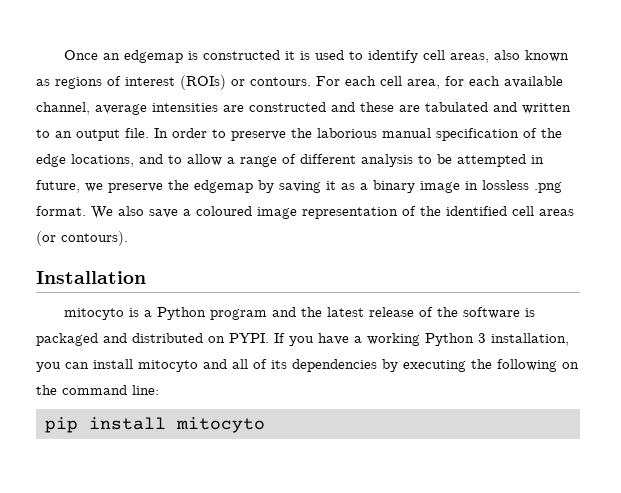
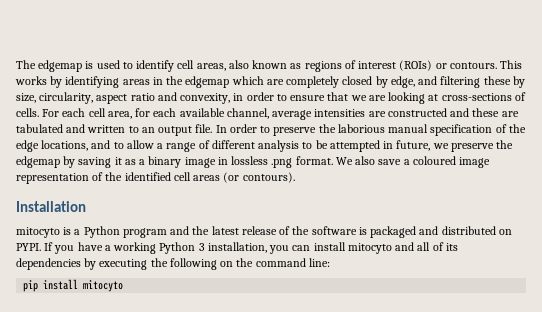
[64,50,296,63] Once an edgemap is constructed it -> [16,60,83,72] The edgemap
(311, 81) none -> [500,60,523,69] [15,76,525,88] [16,92,526,104] [16,108,39,117] This works by identifying areas in the edgemap which are completely closed by edge, and filtering these by size, circularity, aspect ratio and convexity, in order to ensure that we are looking at cross-sections of cells.

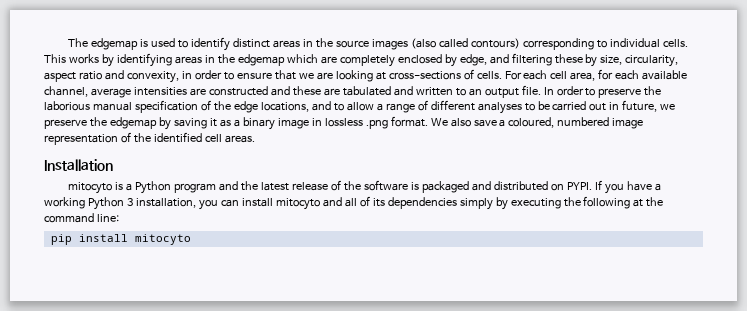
[177,60,497,72] cell areas, also known as regions of interest (ROIs) or contours. -> [233,38,688,50] distinct areas in the source images (also called contours) corresponding to individual cells.
[342,76,373,85] closed -> [397,54,442,64] enclosed
[258,140,300,152] analysis -> [477,102,522,114] analyses
[329,140,380,152] attempted -> [552,101,607,111] carried out
[412,156,456,165] coloured -> [508,117,610,128] coloured, numbered
[193,172,295,183] areas (or contours). -> [224,135,255,143] areas.
(81, 264) none -> [459,198,493,210] simply
[220,261,234,267] on -> [633,199,644,207] at

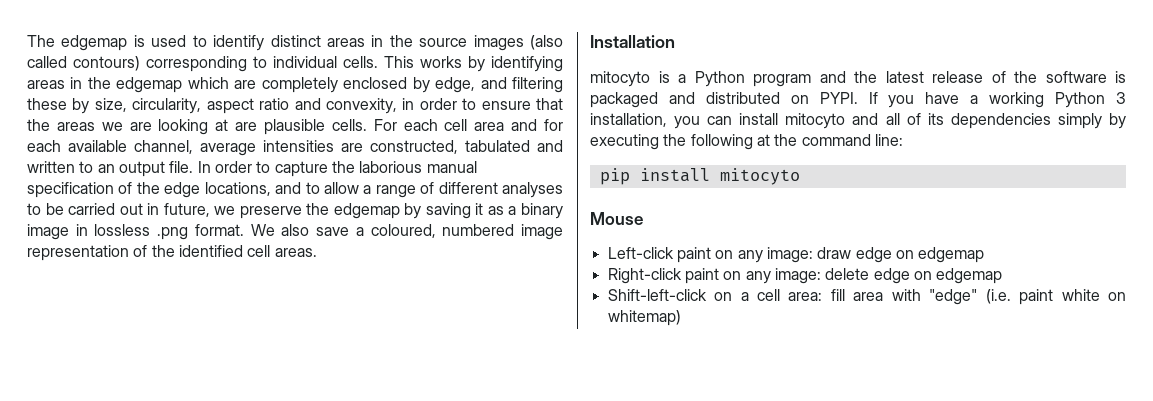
(296, 75) none -> [27,119,95,131] the areas
[388,69,474,80] cross-sections of -> [235,119,325,135] are plausible
[570,72,596,81] area, -> [474,119,538,131] area and
[208,86,340,96] constructed and these are -> [370,140,458,154] constructed,
[598,88,642,98] preserve -> [274,161,328,177] capture
(191, 239) none -> [590,212,643,225] [607,247,985,263] [607,268,1003,284] [607,289,1126,305] [607,310,681,326] // Mouse // Left-click paint on any image: draw edge on edgemap // Right-click paint on any image: delete edge on edgemap // Shift-left-click on a cell area: fill area with "edge" (i.e. paint white on whitemap)

